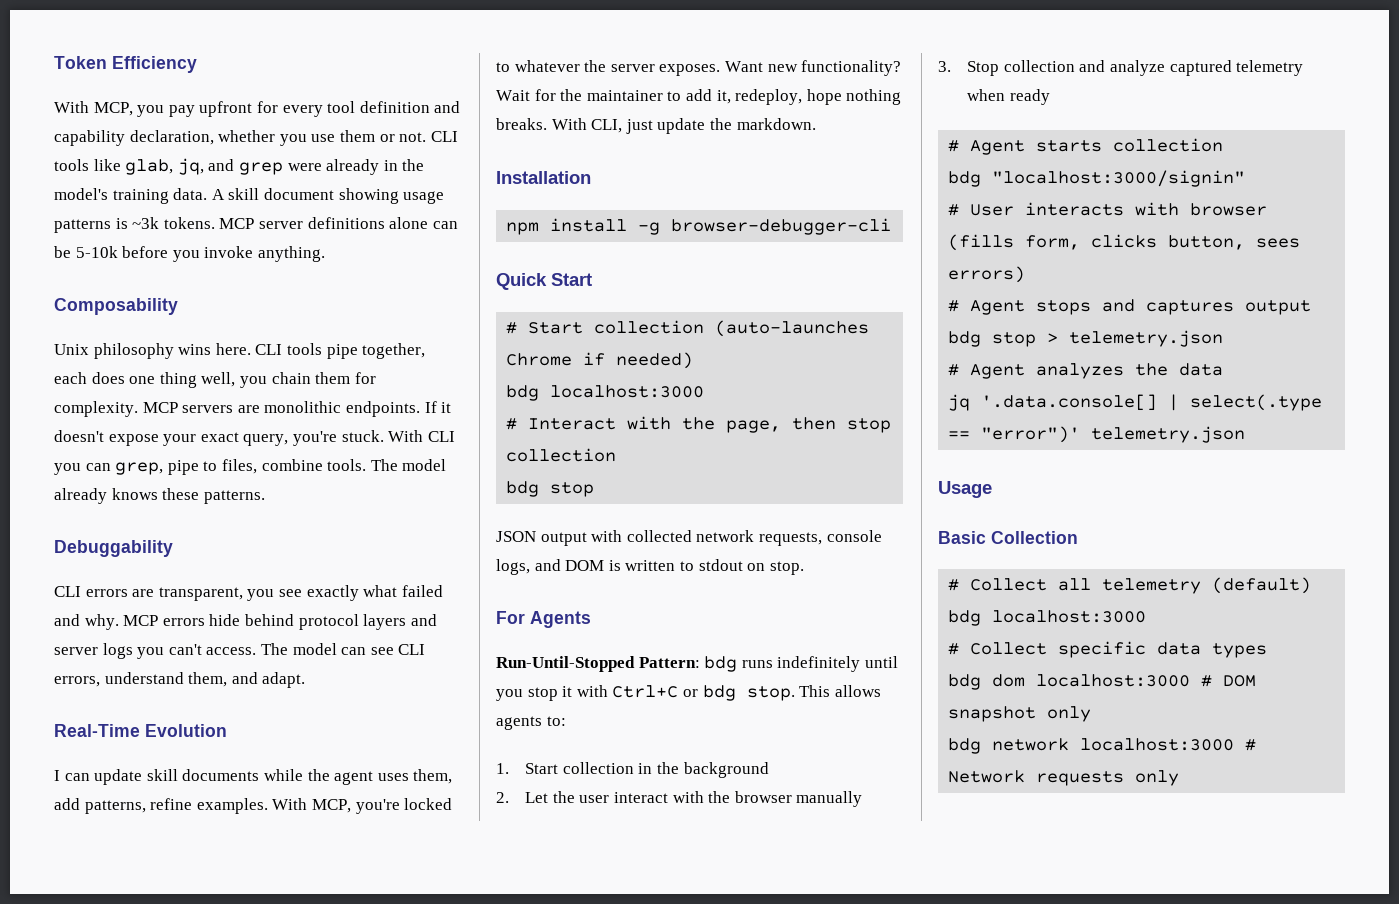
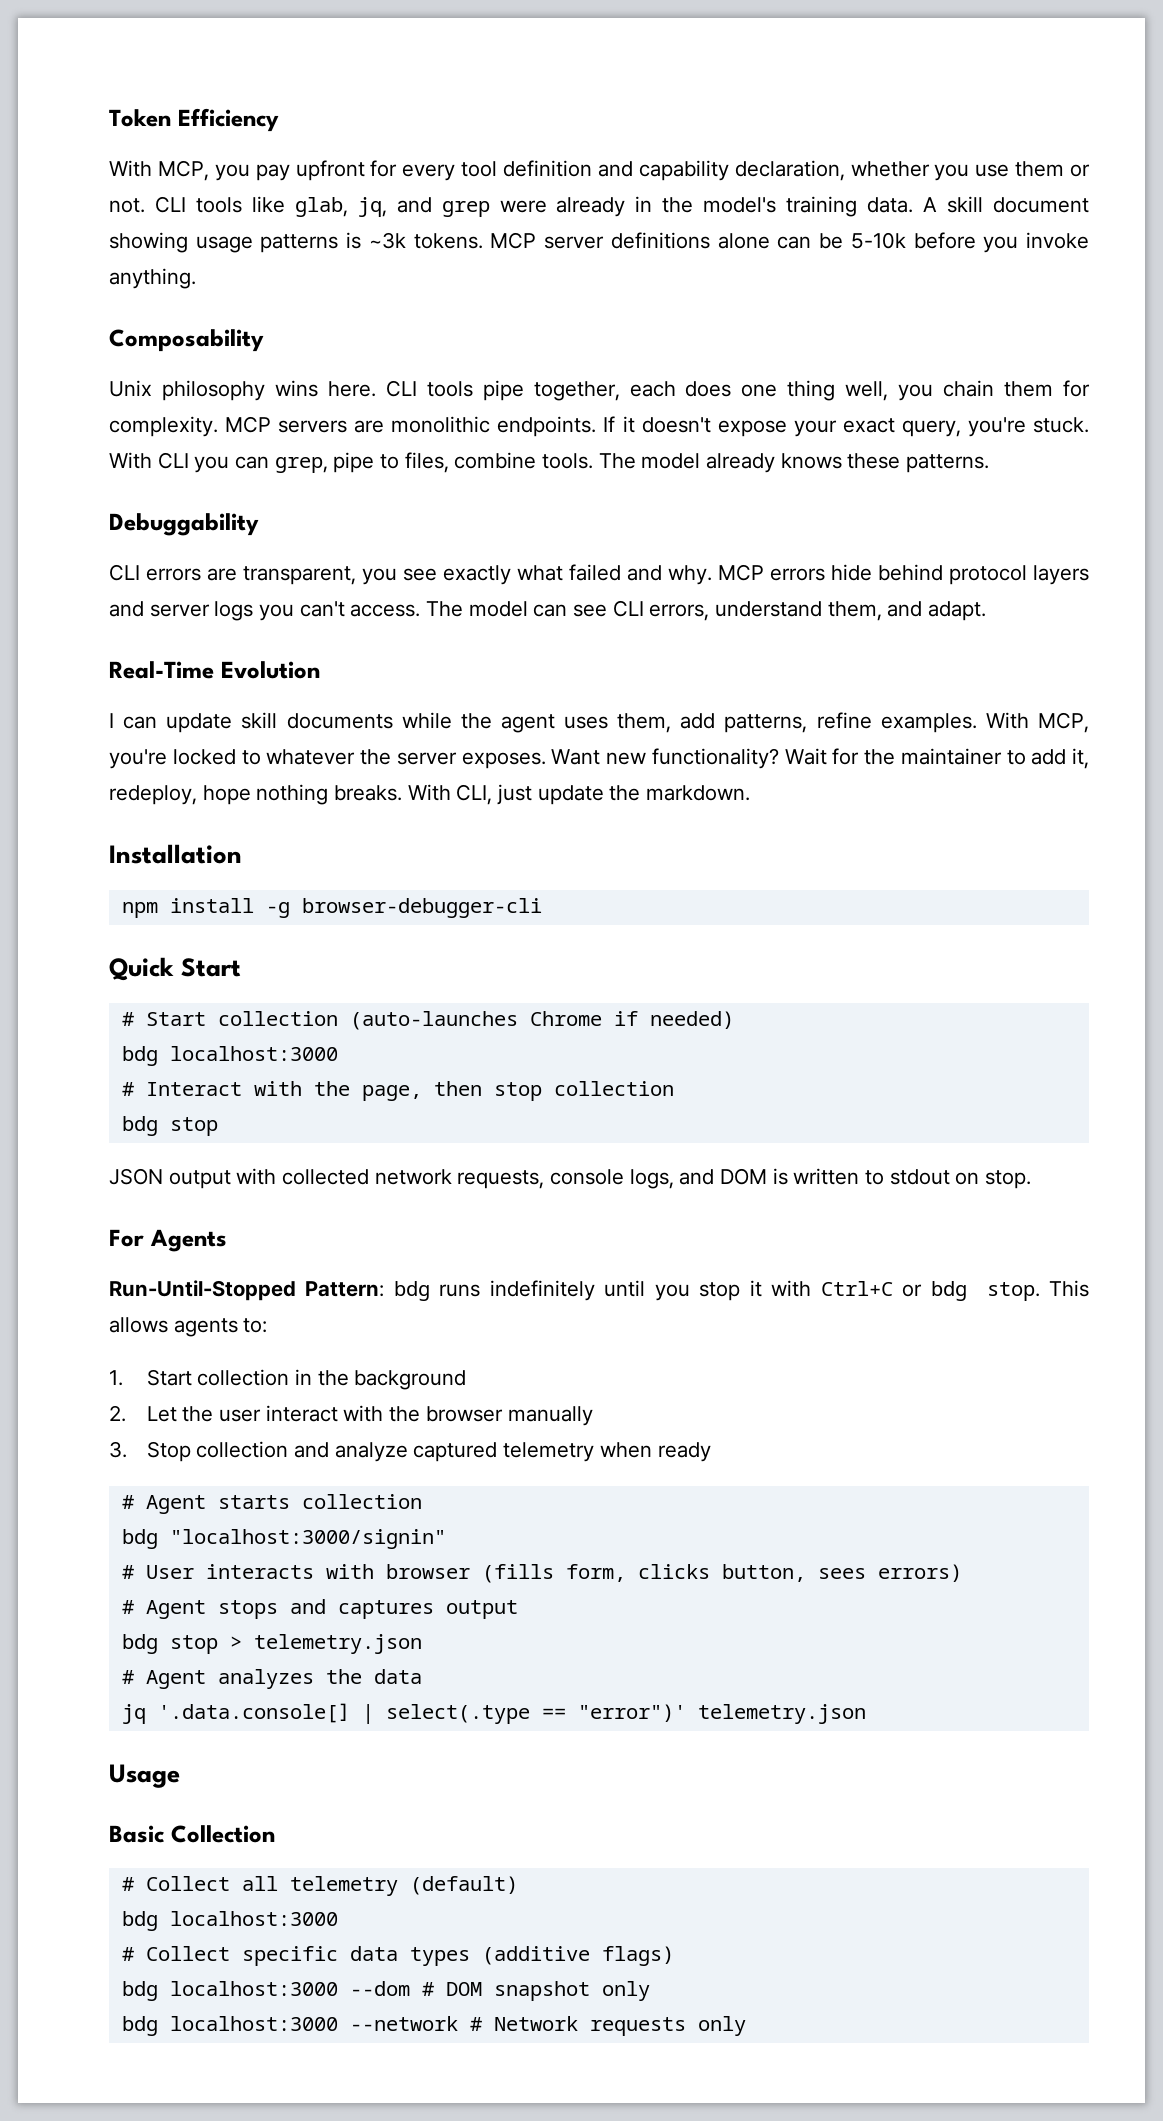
[948,674,1191,690] // bdg dom localhost:3000 -> [481,1946,674,1966] [121,1981,410,2001] (additive flags) // bdg localhost:3000 --dom
[992,738,1235,751] network localhost:3000 -> [169,2016,458,2031] localhost:3000 --network

